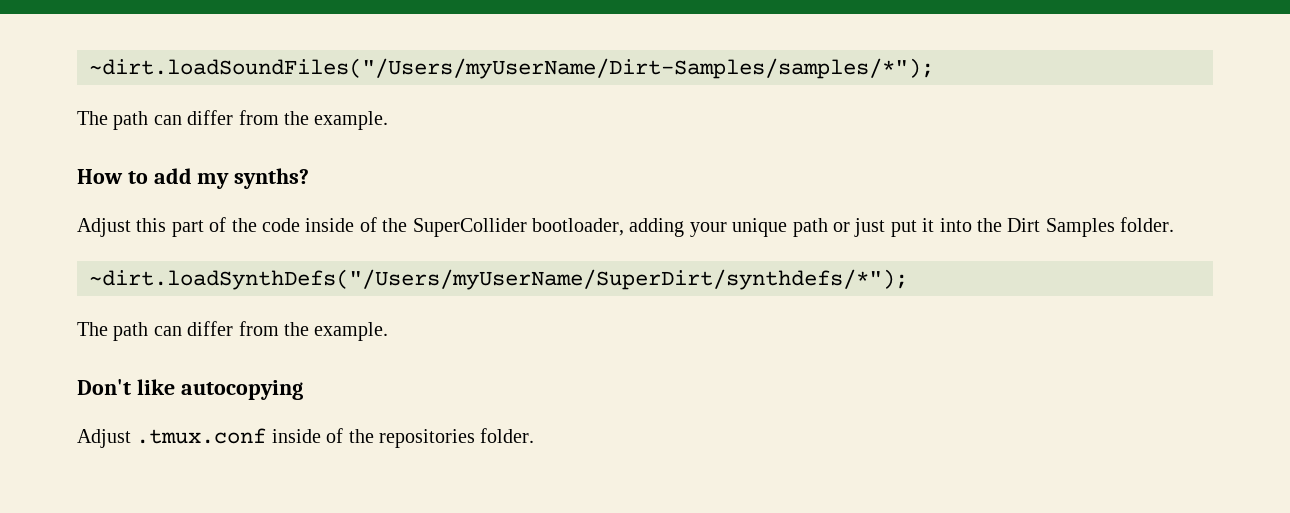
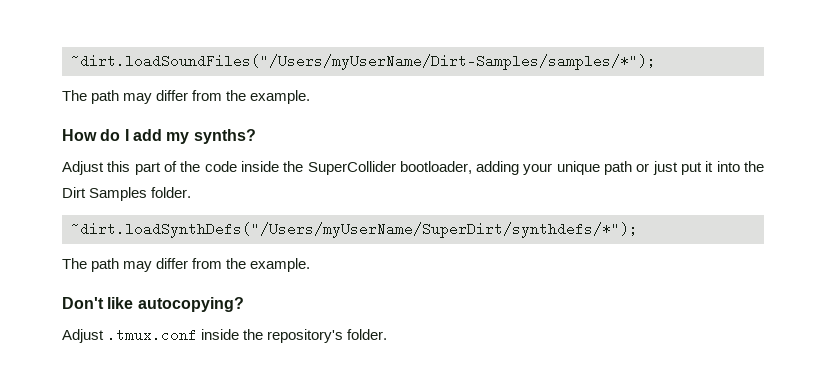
[153,115,182,125] can -> [123,93,153,104] may
[127,171,148,184] to -> [100,129,129,141] do I
[359,217,377,232] of -> (279, 166) none
[153,326,182,336] can -> [123,261,153,272] may
[180,380,303,400] autocopying -> [137,297,244,312] autocopying?
[326,428,475,448] of the repositories -> [243,329,344,343] the repository's

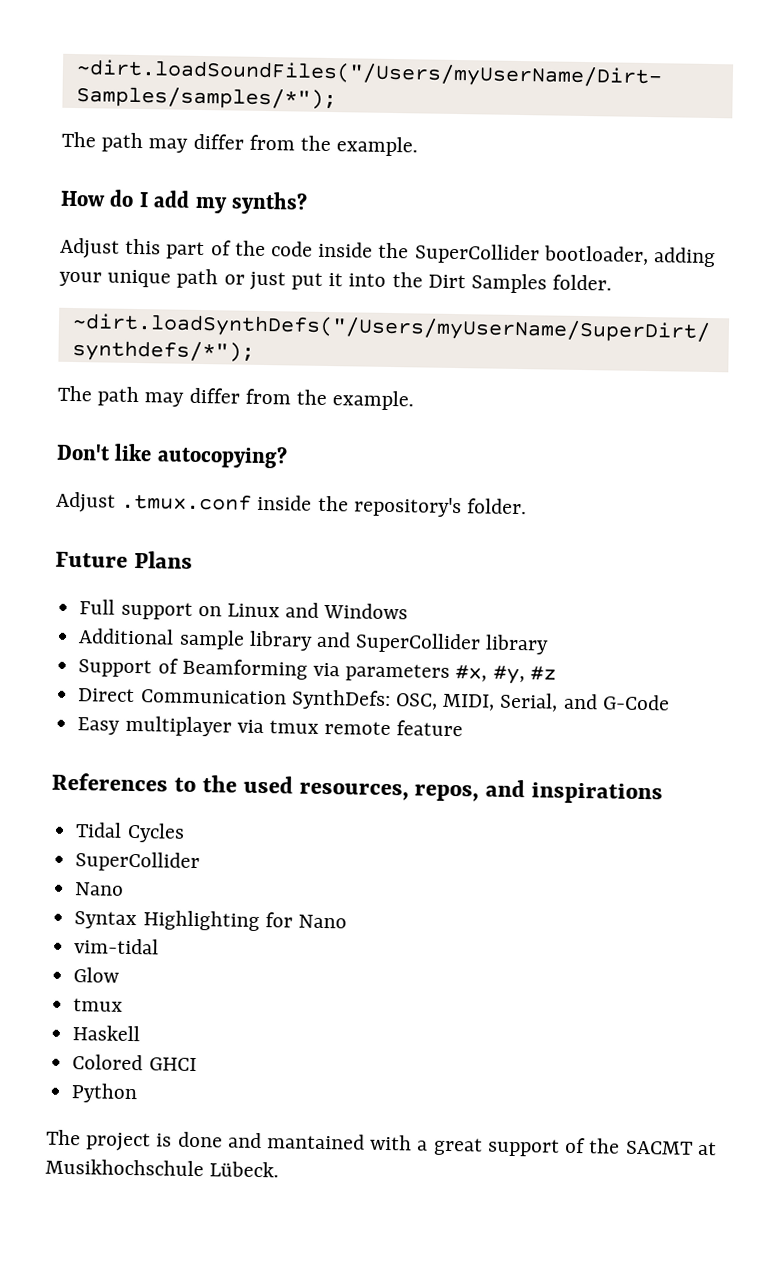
(388, 334) none -> [55,550,193,569] [79,599,409,620] [78,628,550,655] [78,658,557,685] [78,688,670,712] [77,715,464,737] [51,772,664,805] [75,822,185,843] [75,851,201,873] [74,882,125,896] [74,910,347,932] [74,938,160,955] [73,967,120,983] [73,998,124,1012] [72,1025,141,1042] [72,1054,197,1072] [71,1083,139,1104] [46,1129,717,1157] [45,1158,280,1178] // Future Plans // Full support on Linux and Windows // Additional sample library and SuperCollider library // Support of Beamforming via parameters #x, #y, #z // Direct Communication SynthDefs: OSC, MIDI, Serial, and G-Code // Easy multiplayer via tmux remote feature // References to the used resources, repos, and inspirations // Tidal Cycles // SuperCollider // Nano // Syntax Highlighting for Nano // vim-tidal // Glow // tmux // Haskell // Colored GHCI // Python // The project is done and mantained with a great support of the SACMT at Musikhochschule Lübeck.

